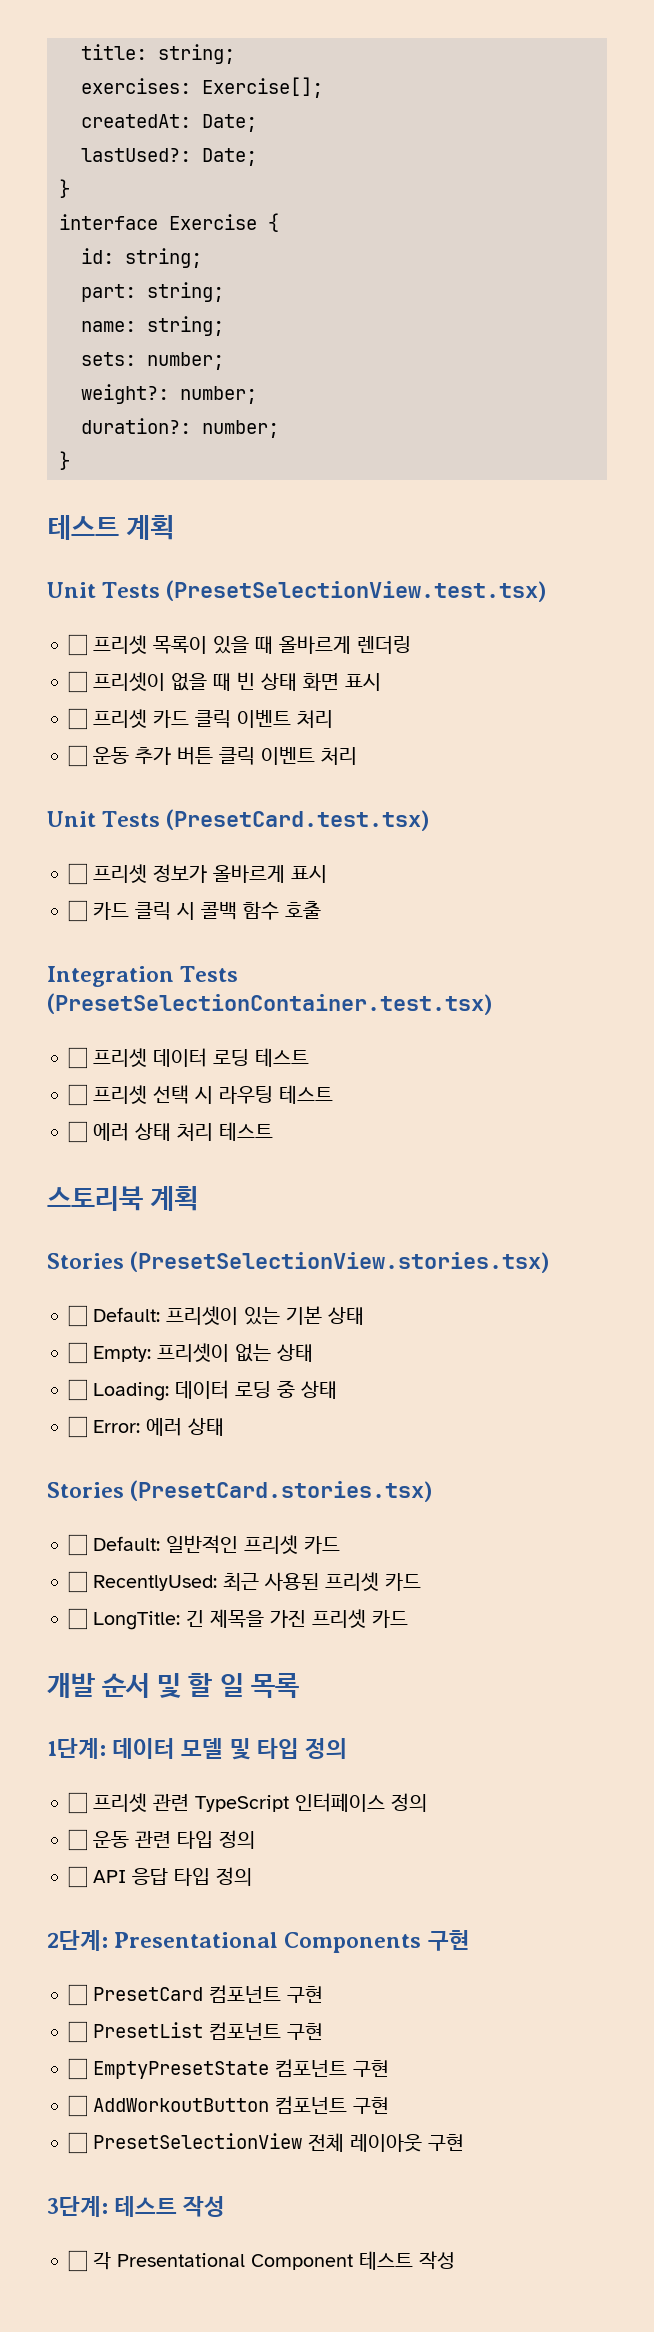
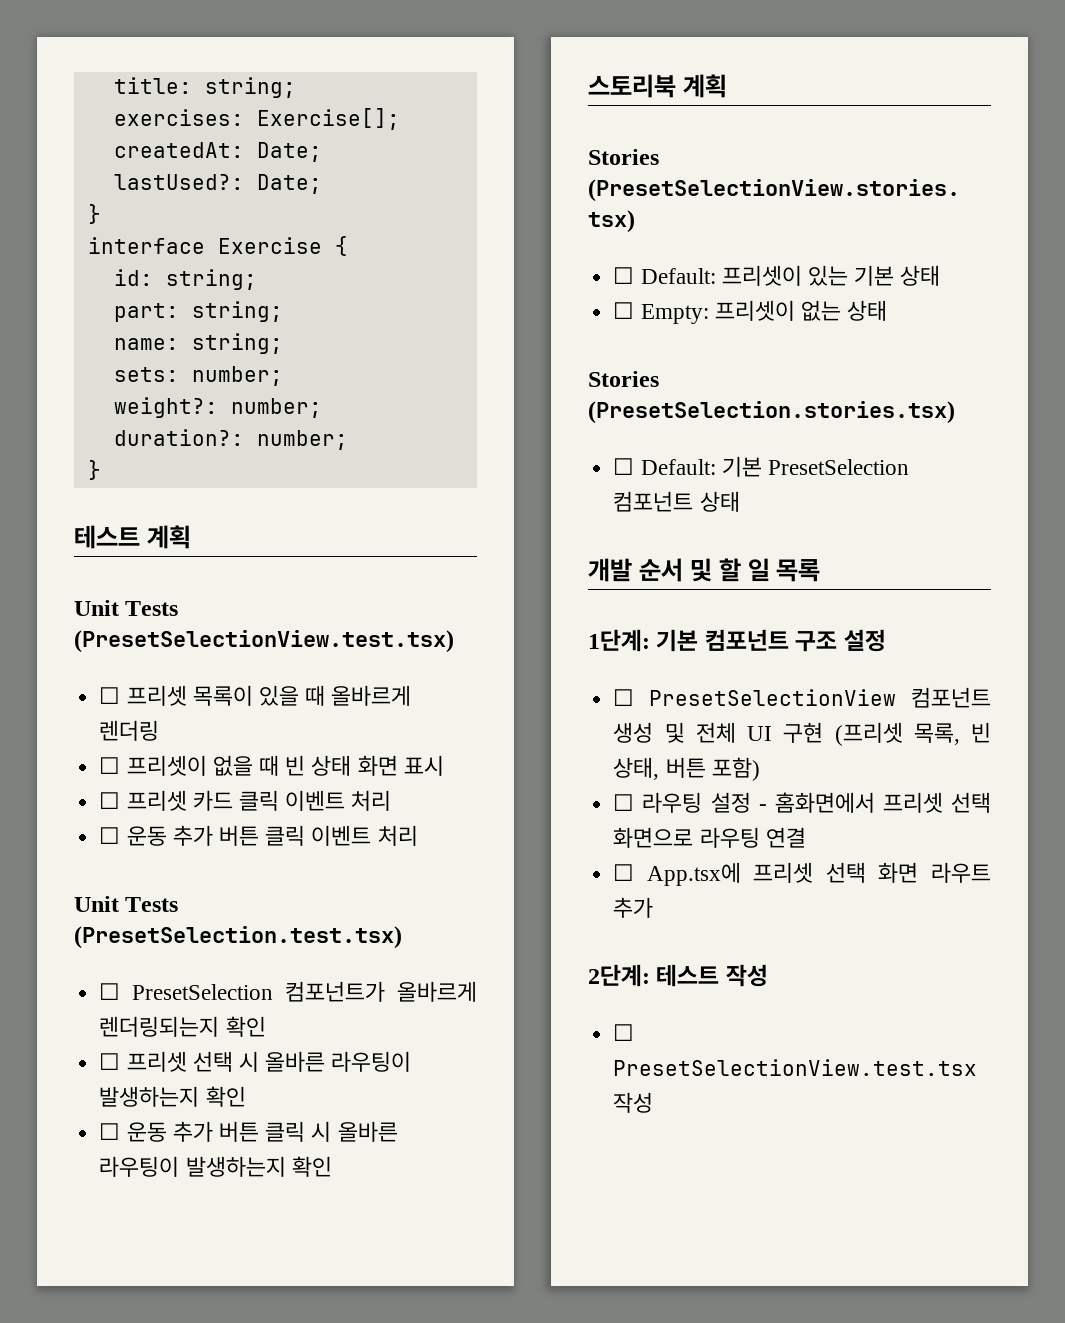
[166,809,430,831] [68,863,327,885] [68,900,321,922] [47,966,239,987] [47,993,492,1015] [68,1047,309,1069] [68,1084,333,1106] [68,1121,273,1143] (PresetCard.test.tsx) // ☐ 프리셋 정보가 올바르게 표시 // ☐ 카드 클릭 시 콜백 함수 호출 // Integration Tests (PresetSelectionContainer.test.tsx) // ☐ 프리셋 데이터 로딩 테스트 // ☐ 프리셋 선택 시 라우팅 테스트 // ☐ 에러 상태 처리 테스트 -> [74,926,402,949] [99,981,477,1002] [99,1016,266,1037] [99,1051,412,1072] [99,1086,246,1107] [99,1121,398,1142] [99,1156,332,1177] (PresetSelection.test.tsx) // ☐ PresetSelection 컴포넌트가 올바르게 렌더링되는지 확인 // ☐ 프리셋 선택 시 올바른 라우팅이 발생하는지 확인 // ☐ 운동 추가 버튼 클릭 시 올바른 라우팅이 발생하는지 확인
[68,1379,337,1401] [68,1416,224,1438] [47,1480,433,1502] [68,1534,340,1556] [68,1571,421,1593] [68,1608,408,1630] // ☐ Loading: 데이터 로딩 중 상태 // ☐ Error: 에러 상태 // Stories (PresetCard.stories.tsx) // ☐ Default: 일반적인 프리셋 카드 // ☐ RecentlyUsed: 최근 사용된 프리셋 카드 // ☐ LongTitle: 긴 제목을 가진 프리셋 카드 -> [588,371,659,387] [588,401,955,424] [613,456,909,477] [613,491,740,512] // Stories (PresetSelection.stories.tsx) // ☐ Default: 기본 PresetSelection 컴포넌트 상태
[112,1738,348,1760] [68,1792,427,1814] [68,1829,255,1851] [68,1866,252,1888] [47,1930,470,1953] [68,1984,323,2006] [68,2021,323,2043] [68,2058,389,2080] [68,2095,389,2117] [68,2132,464,2154] [47,2196,108,2217] 데이터 모델 및 타입 정의 // ☐ 프리셋 관련 TypeScript 인터페이스 정의 // ☐ 운동 관련 타입 정의 // ☐ API 응답 타입 정의 // 2단계: Presentational Components 구현 // ☐ PresetCard 컴포넌트 구현 // ☐ PresetList 컴포넌트 구현 // ☐ EmptyPresetState 컴포넌트 구현 // ☐ AddWorkoutButton 컴포넌트 구현 // ☐ PresetSelectionView 전체 레이아웃 구현 // 3단계: -> [656,629,886,652] [613,687,991,708] [613,722,991,746] [613,757,760,781] [613,792,991,813] [613,827,806,848] [613,862,991,886] [613,897,654,918] [588,964,650,987] 기본 컴포넌트 구조 설정 // ☐ PresetSelectionView 컴포넌트 생성 및 전체 UI 구현 (프리셋 목록, 빈 상태, 버튼 포함) // ☐ 라우팅 설정 - 홈화면에서 프리셋 선택 화면으로 라우팅 연결 // ☐ App.tsx에 프리셋 선택 화면 라우트 추가 // 2단계:
[93,2251,413,2270] 각 Presentational Component 테스트 -> [613,1059,978,1076] PresetSelectionView.test.tsx

